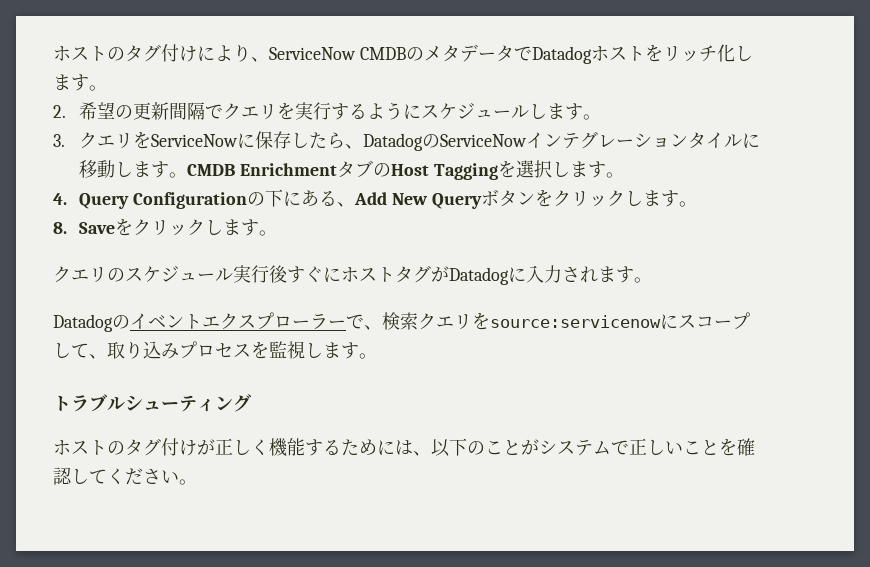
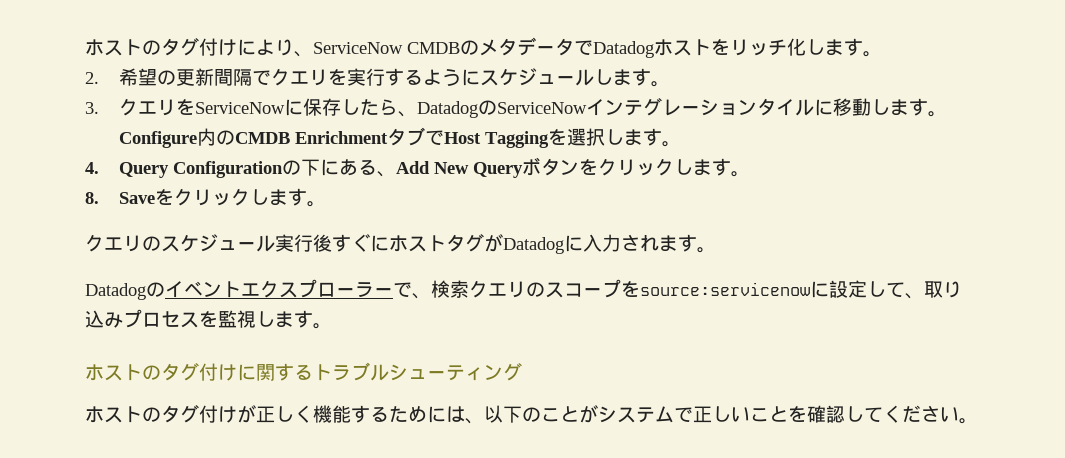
(187, 175) none -> [119,128,236,148] Configure内の
[372,163,391,177] の -> [425,130,445,145] で
[472,312,750,330] をsource:servicenowにスコープ -> [526,279,867,298] のスコープをsource:servicenowに設定
(377, 356) none -> [85,363,313,381] ホストのタグ付けに関する

